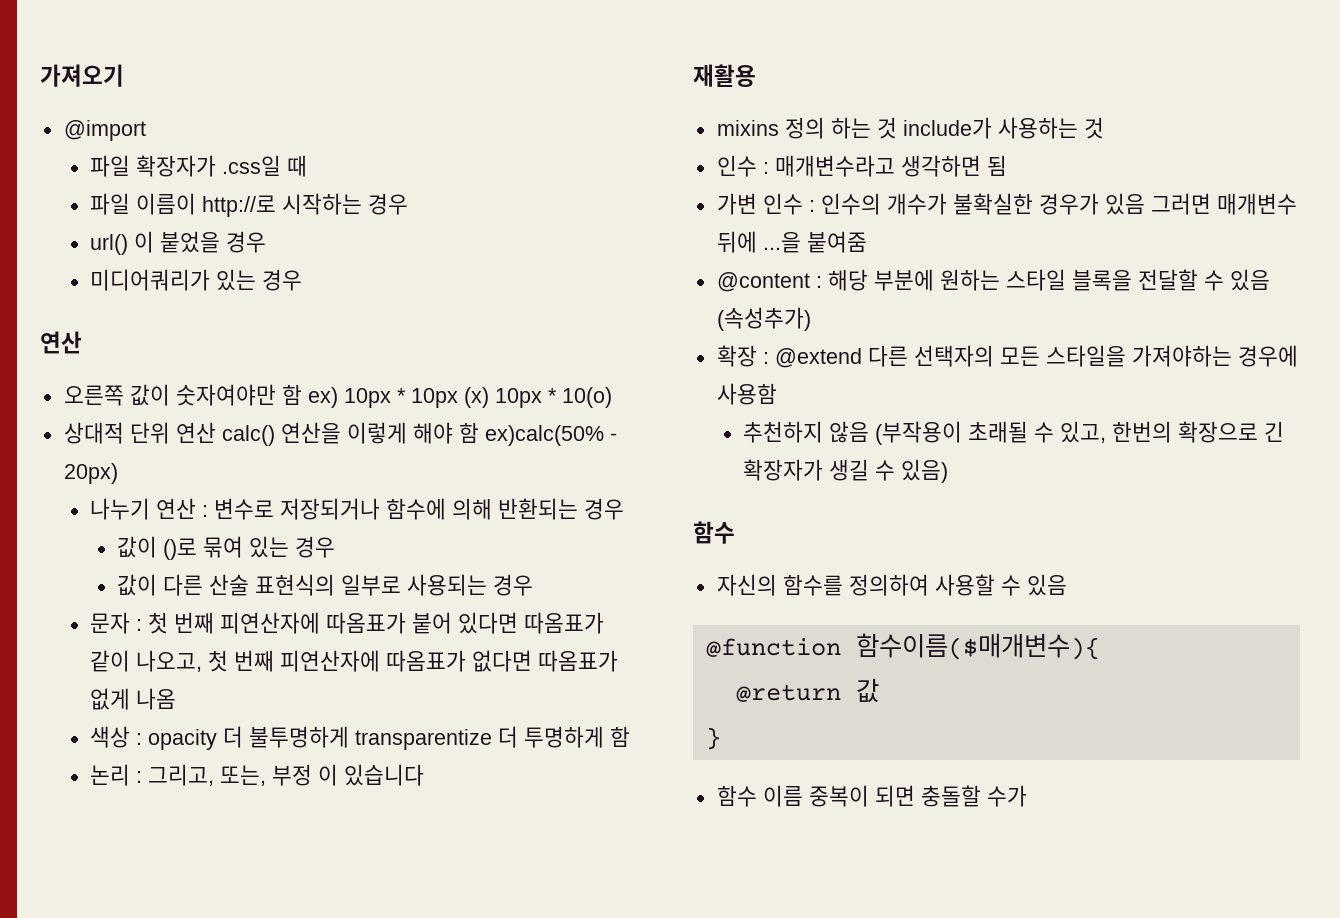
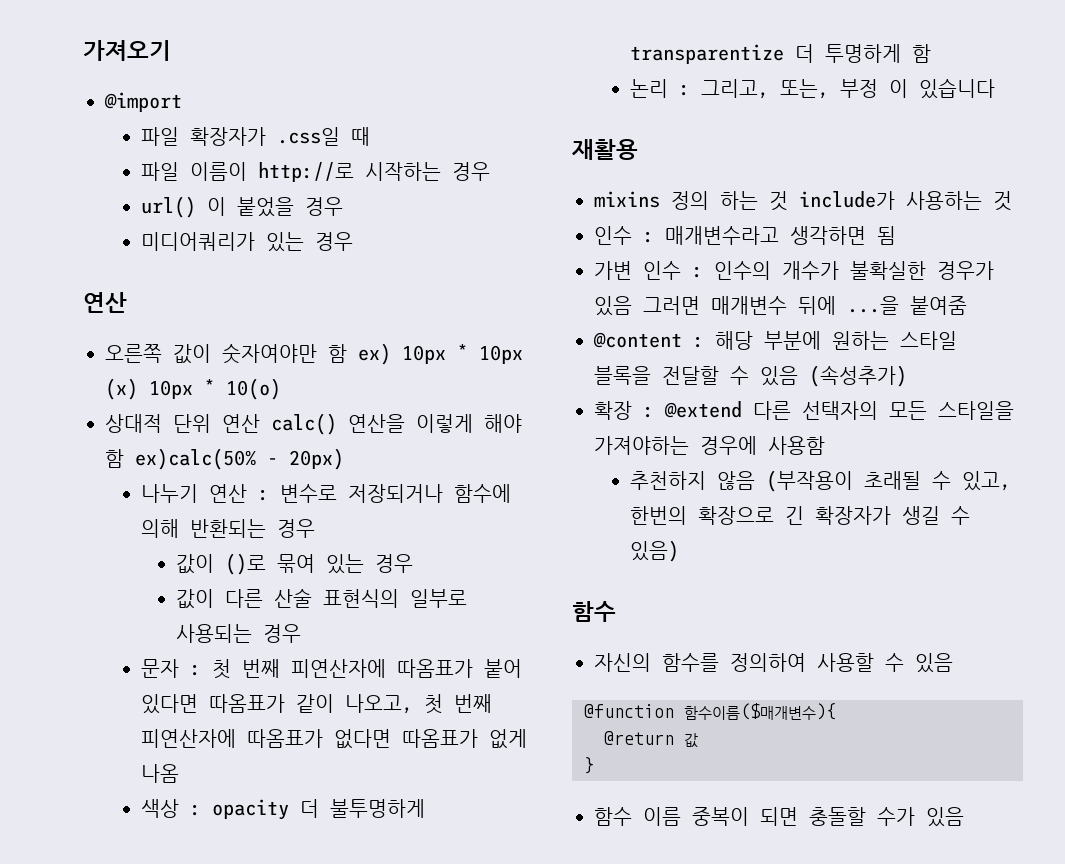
(1027, 796) none -> [926,807,964,827] 있음

